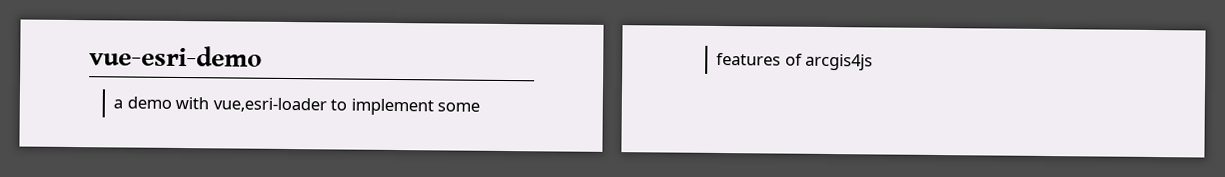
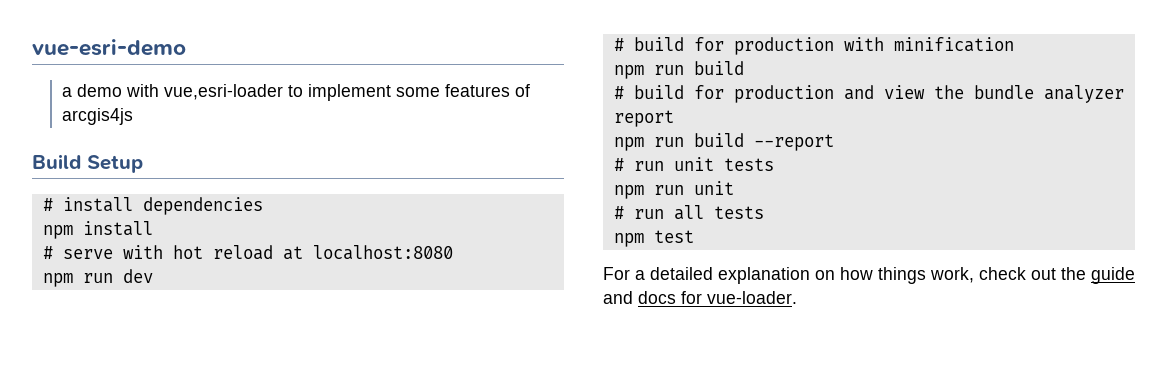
(874, 62) none -> [32,154,143,173] [42,197,263,215] [42,221,153,239] [42,245,453,260] [42,269,153,287] [613,37,1014,55] [613,61,744,79] [613,85,1124,103] [613,110,674,127] [613,133,834,151] [613,157,774,171] [613,181,734,199] [613,205,764,220] [613,230,694,247] [603,267,1135,284] [603,291,797,304] // Build Setup // # install dependencies // npm install // # serve with hot reload at localhost:8080 // npm run dev // # build for production with minification // npm run build // # build for production and view the bundle analyzer report // npm run build --report // # run unit tests // npm run unit // # run all tests // npm test // For a detailed explanation on how things work, check out the guide and docs for vue-loader.

